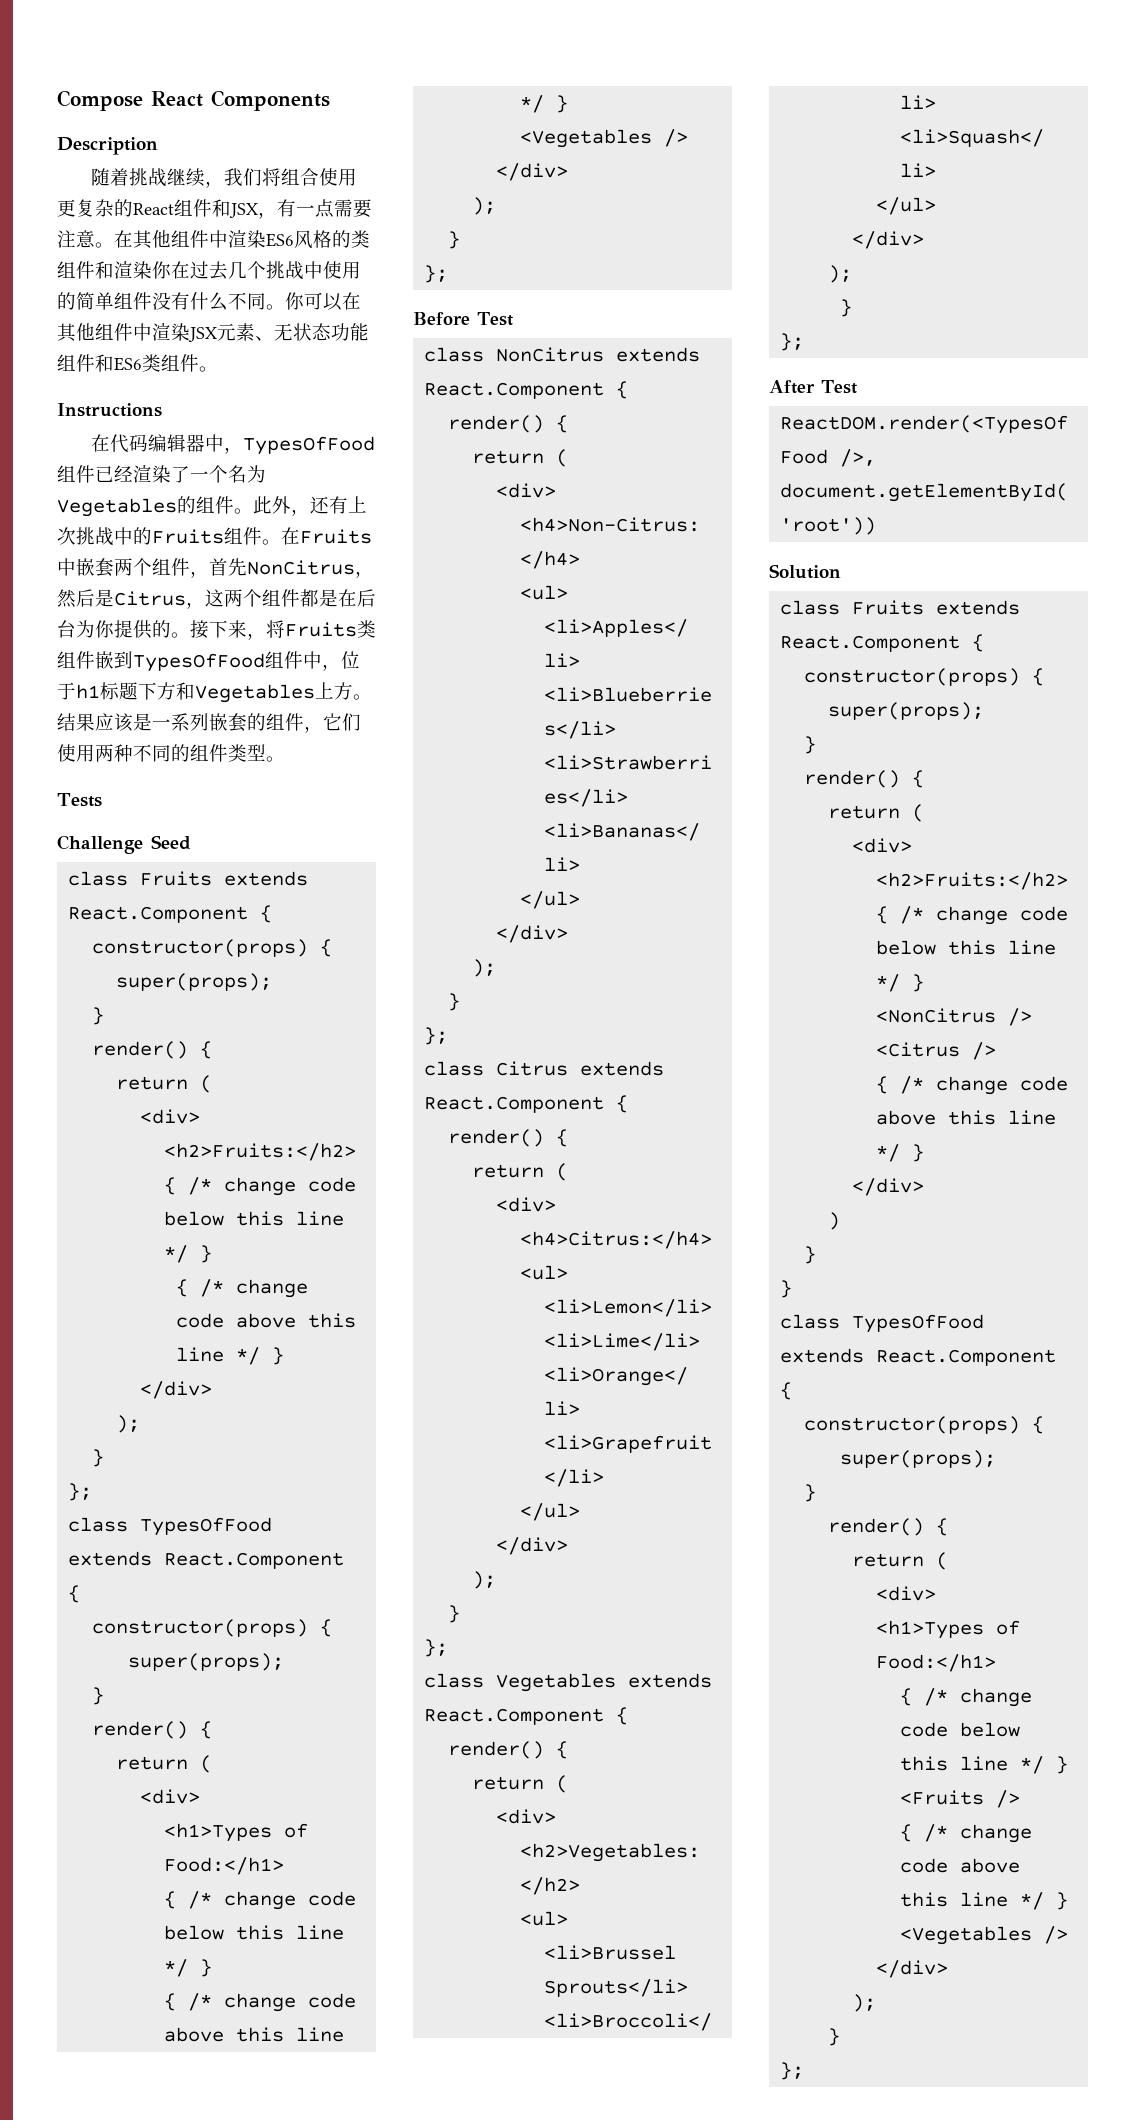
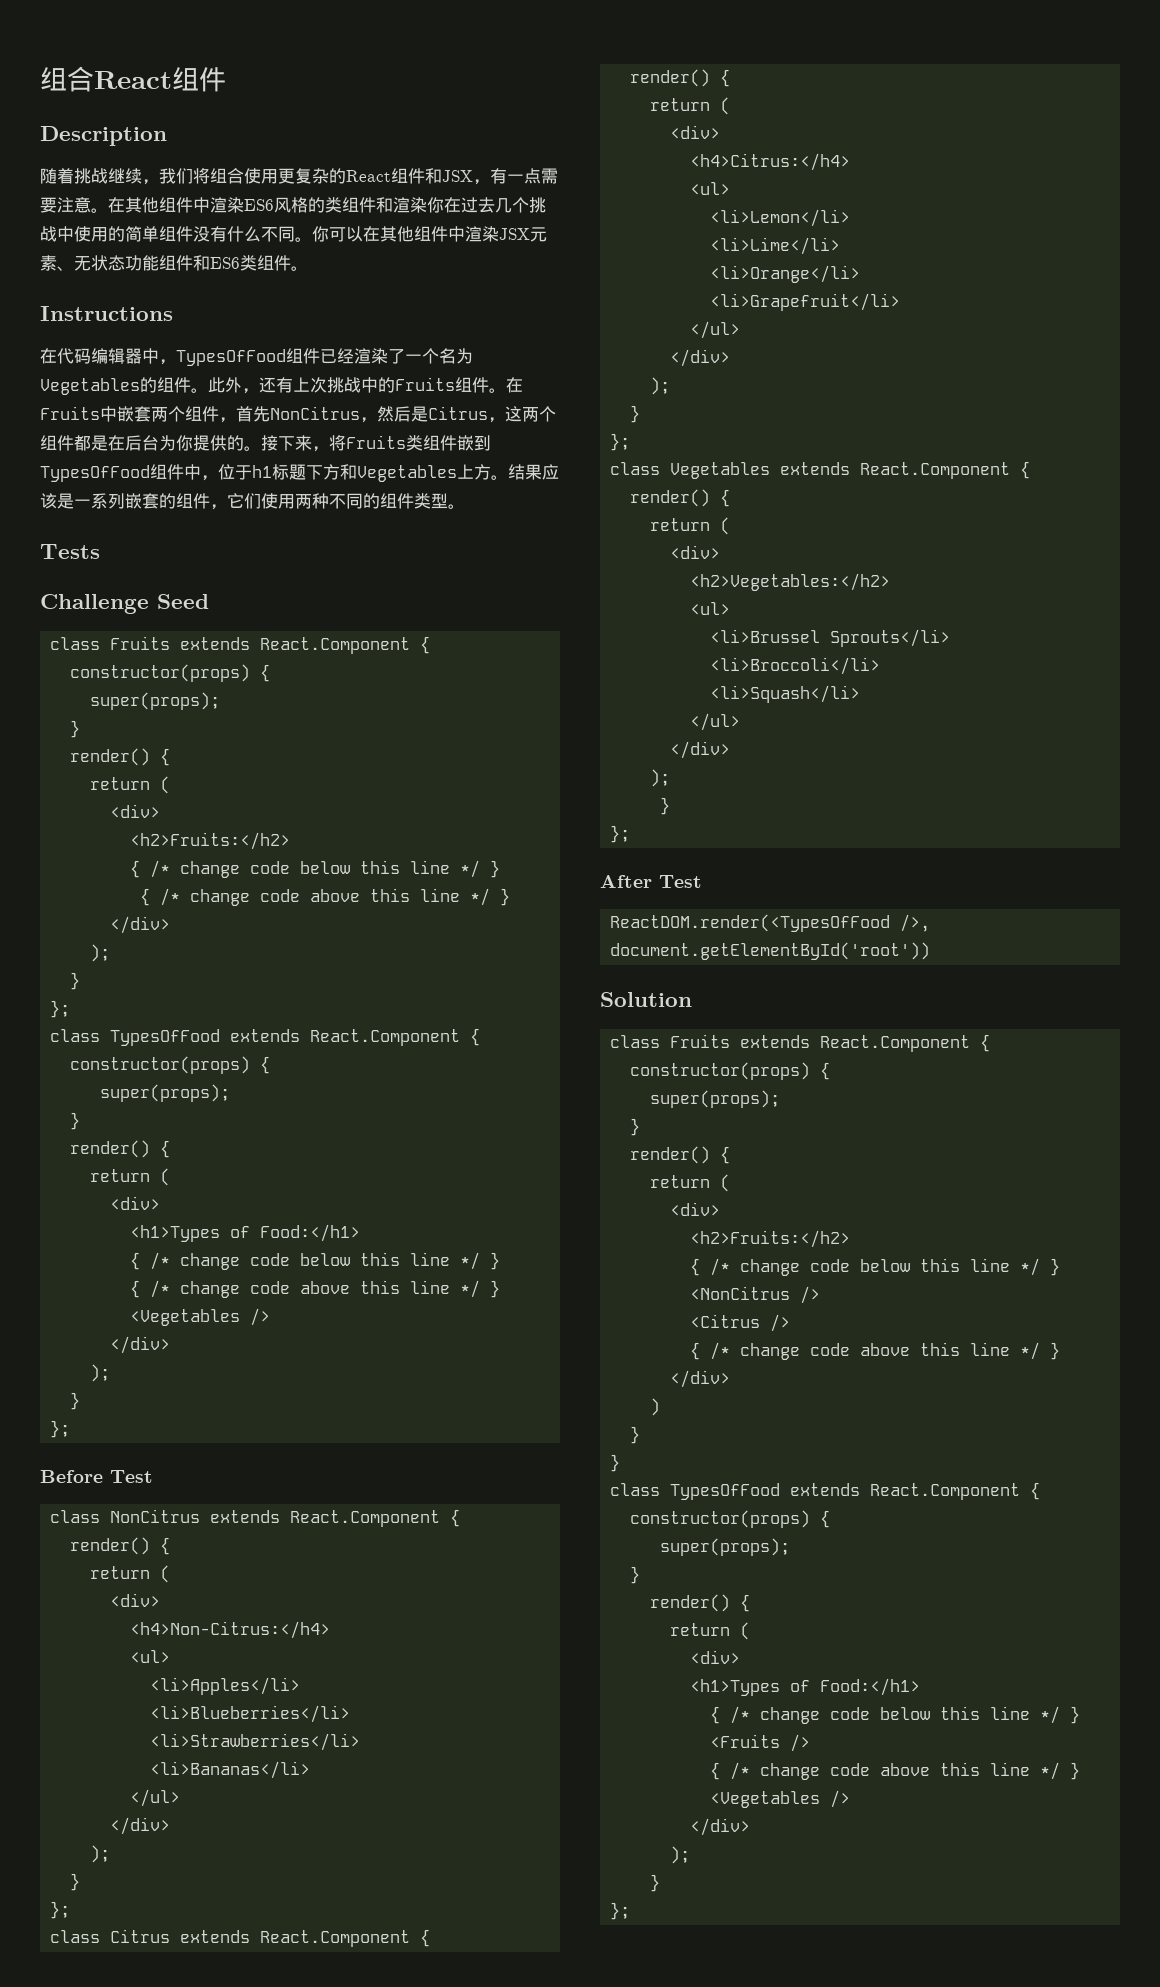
[57,90,330,111] Compose React Components -> [40,66,226,92] 组合React组件

